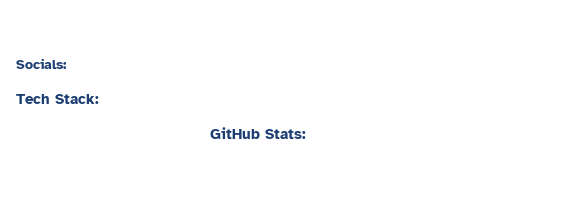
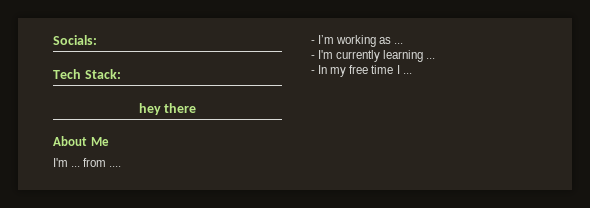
[209,127,306,139] GitHub Stats: -> [138,103,197,115] [53,136,109,146] [53,158,122,167] [311,35,404,47] [311,50,436,62] [311,65,412,77] hey there // About Me // I'm ... from .... // - I’m working as ... // - I'm currently learning ... // - In my free time I ...

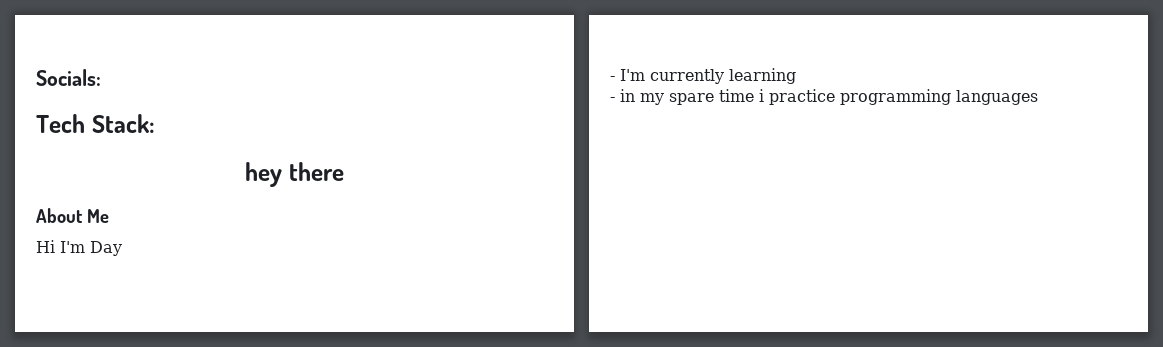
[53,158,122,167] [311,35,404,47] I'm ... from .... // - I’m working as ... -> [36,240,122,256] Hi I'm Day
[426,58,436,59] [311,65,412,77] ... // - In my free time I ... -> [610,89,1038,105] // - in my spare time i practice programming languages

